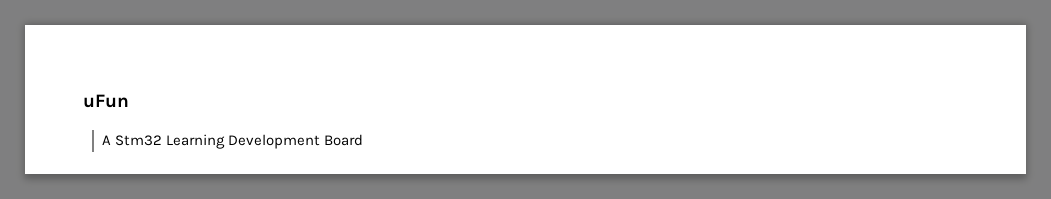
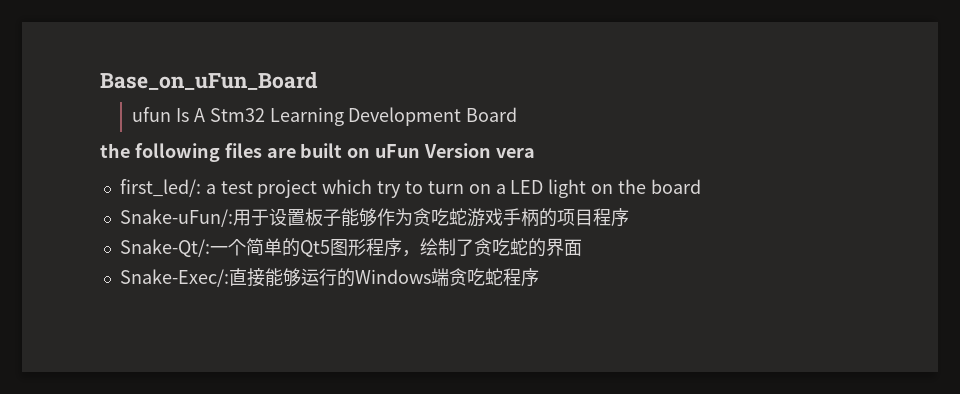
[83,94,129,108] uFun // -> [100,72,318,90] [132,107,190,122] Base_on_uFun_Board // ufun Is
(364, 140) none -> [100,143,535,162] [119,179,701,198] [119,208,629,227] [119,238,582,257] [119,268,539,287] // the following files are built on uFun Version vera // first_led/: a test project which try to turn on a LED light on the board // Snake-uFun/:用于设置板子能够作为贪吃蛇游戏手柄的项目程序 // Snake-Qt/:一个简单的Qt5图形程序，绘制了贪吃蛇的界面 // Snake-Exec/:直接能够运行的Windows端贪吃蛇程序

